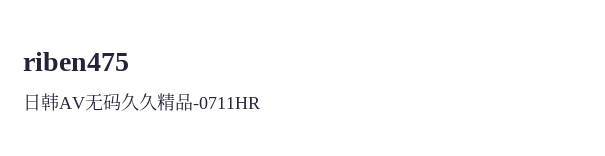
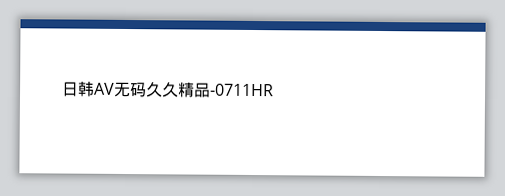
[23,52,129,71] riben475 // -> (62, 89) none

